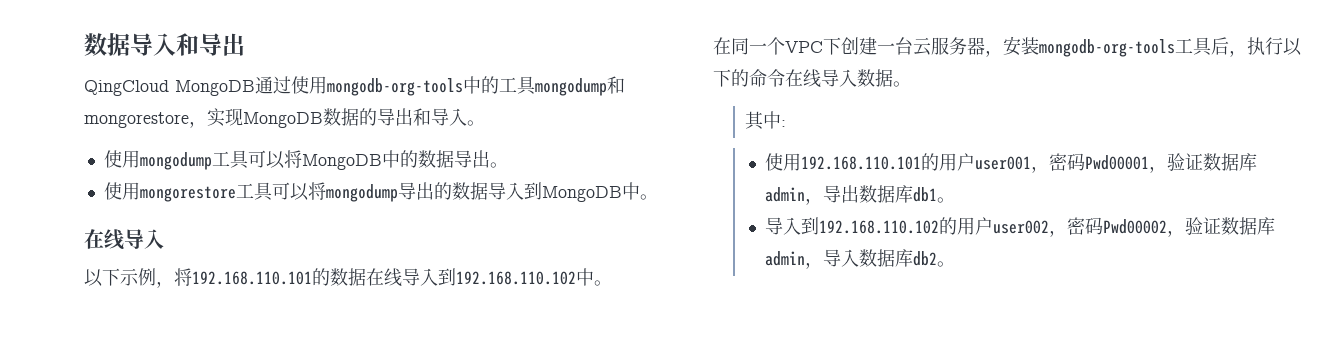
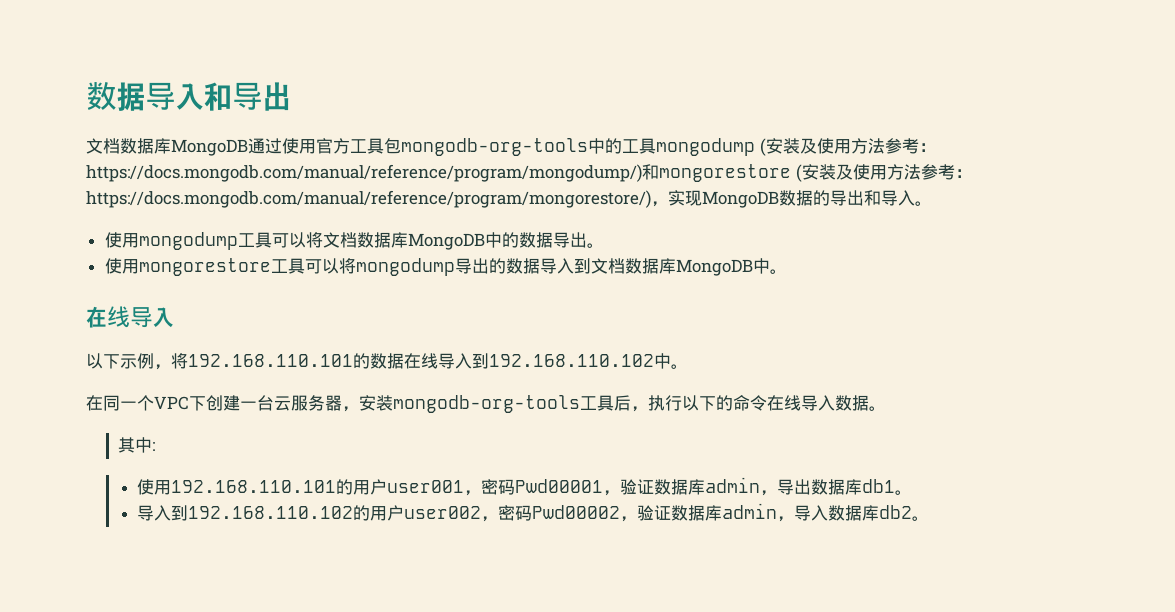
[84,80,169,96] QingCloud -> [86,138,171,154] 文档数据库
(327, 85) none -> [316,138,401,154] 官方工具包
[607,76,625,94] [84,112,189,128] 和mongorestore -> [759,138,936,156] [86,164,972,182] [86,190,651,208] (安装及使用方法参考：https://docs.mongodb.com/manual/reference/program/mongodump/)和mongorestore (安装及使用方法参考：https://docs.mongodb.com/manual/reference/program/mongorestore/)
(302, 159) none -> [322,232,408,248] 文档数据库
(542, 191) none -> [590,258,676,274] 文档数据库

